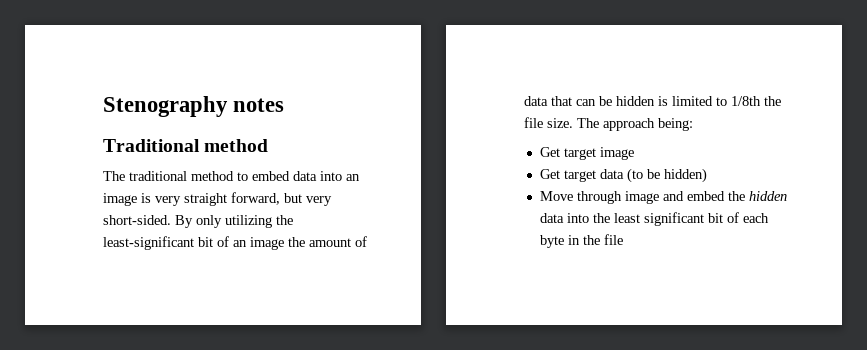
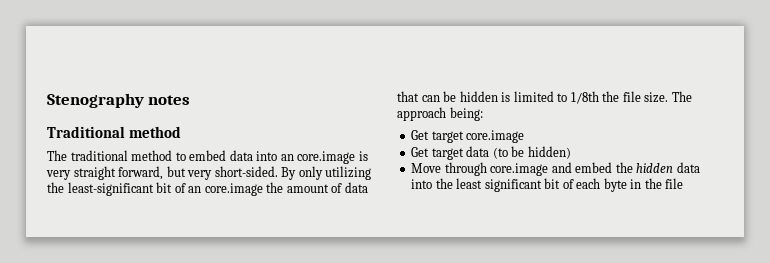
[103,193,137,206] image -> [297,151,356,164] core.image
[250,237,284,250] image -> [204,183,263,196] core.image
[599,147,634,160] image -> [466,130,525,143] core.image
[624,191,659,204] image -> [490,163,549,176] core.image

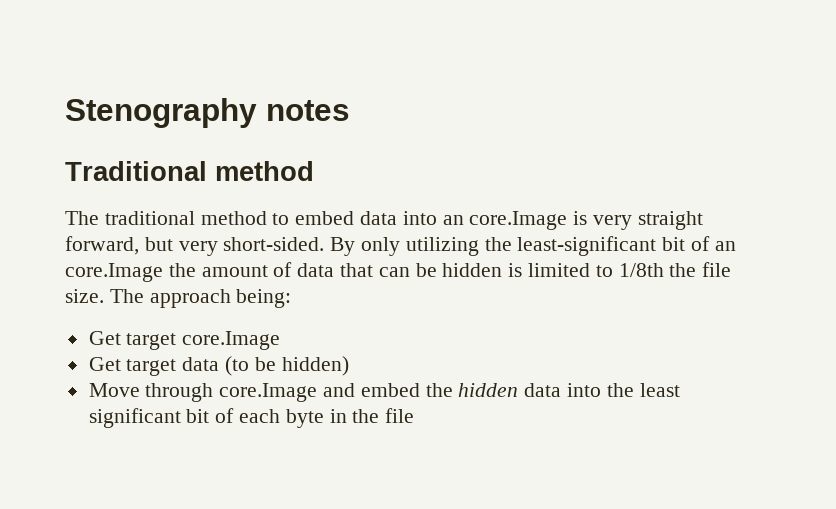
[297,151,356,164] core.image -> [469,211,568,230] core.Image
[204,183,263,196] core.image -> [65,263,163,282] core.Image
[466,130,525,143] core.image -> [182,331,281,350] core.Image
[490,163,549,176] core.image -> [219,383,318,402] core.Image

